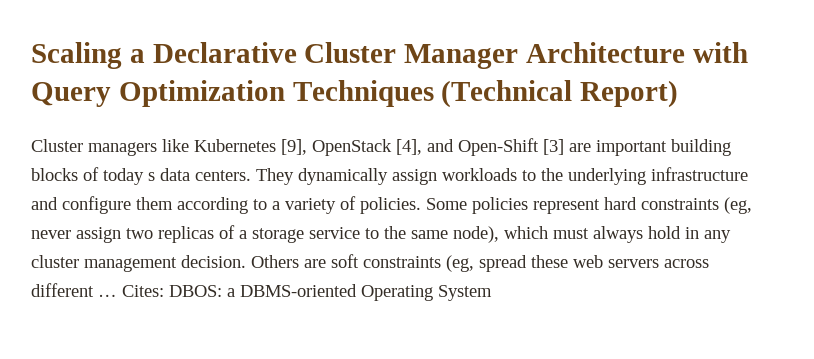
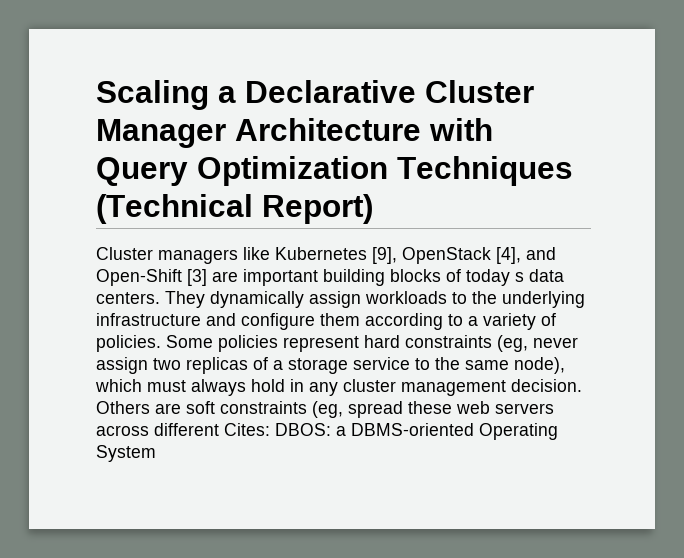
[98,294,117,297] … -> (219, 429) none

